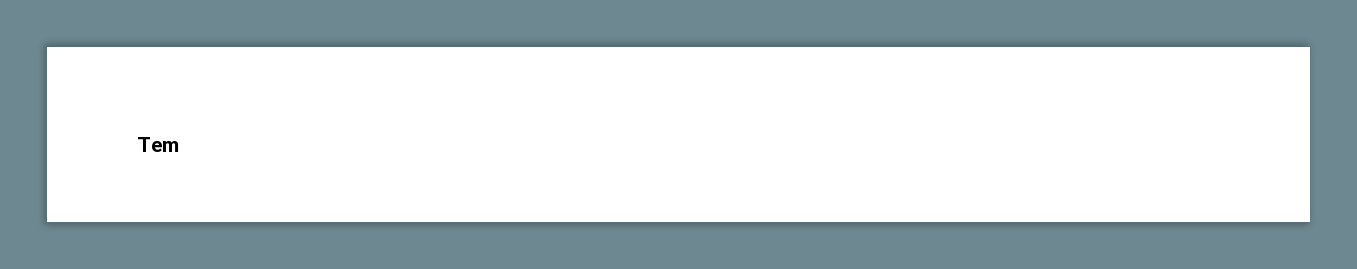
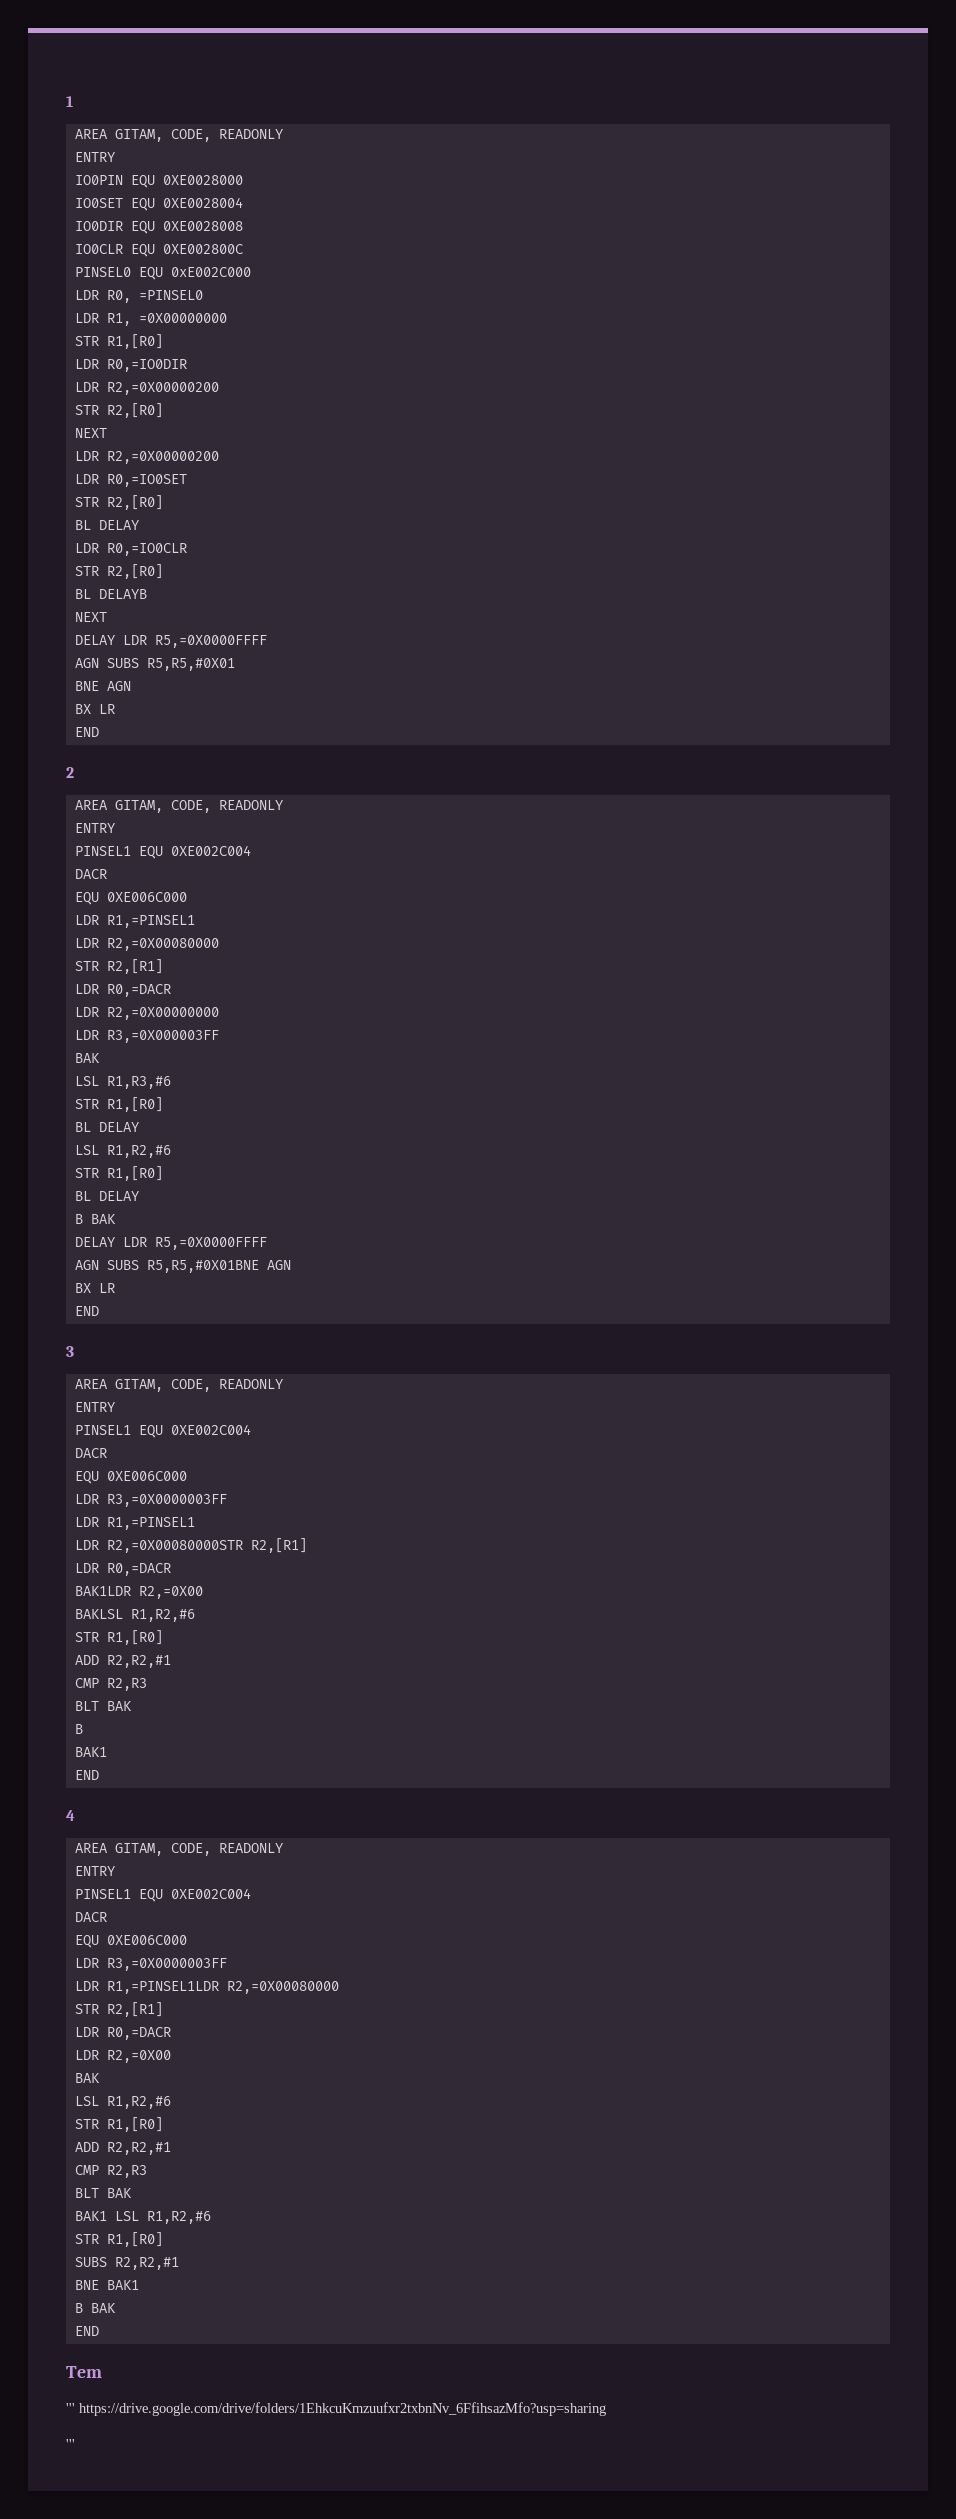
[137,137,179,152] Tem -> [66,96,73,107] [74,129,283,142] [74,152,115,162] [74,175,243,188] [74,197,243,211] [74,221,243,234] [74,244,243,257] [74,267,251,280] [74,290,203,303] [74,313,227,326] [74,334,163,349] [74,359,187,372] [74,382,219,395] [74,403,163,418] [74,428,107,438] [74,451,219,464] [74,474,187,487] [74,495,163,510] [74,520,139,530] [74,543,187,556] [74,564,163,579] [74,589,147,599] [74,612,107,622] [74,635,267,648] [74,658,235,671] [74,681,131,691] [74,704,115,714] [74,727,99,737] [66,767,74,778] [74,800,283,813] [74,823,115,833] [74,845,251,859] [74,869,107,879] [74,892,187,905] [74,915,195,928] [74,938,219,951] [74,959,163,974] [74,984,171,997] [74,1007,219,1020] [74,1030,219,1043] [74,1053,100,1063] [74,1076,171,1089] [74,1097,163,1112] [74,1122,139,1132] [74,1145,171,1158] [74,1166,163,1181] [74,1191,139,1201] [74,1214,116,1224] [74,1237,267,1250] [74,1260,291,1273] [74,1283,115,1293] [74,1306,99,1316] [66,1346,74,1357] [74,1379,283,1392] [74,1402,115,1412] [74,1424,251,1438] [74,1448,107,1458] [74,1471,187,1484] [74,1494,227,1507] [74,1517,195,1530] [74,1538,307,1553] [74,1563,171,1576] [74,1586,203,1599] [74,1609,195,1622] [74,1630,163,1645] [74,1655,171,1668] [74,1678,147,1691] [74,1701,132,1711] [74,1724,83,1734] [74,1747,107,1757] [74,1770,99,1780] [66,1810,75,1821] [74,1843,283,1856] [74,1866,115,1876] [74,1888,251,1902] [74,1912,107,1922] [74,1935,187,1948] [74,1958,227,1971] [74,1981,339,1994] [74,2002,163,2017] [74,2027,171,2040] [74,2050,171,2063] [74,2073,100,2083] [74,2096,171,2109] [74,2117,163,2132] [74,2142,171,2155] [74,2165,147,2178] [74,2188,132,2198] [74,2211,211,2224] [74,2232,163,2247] [74,2257,179,2270] [74,2280,139,2290] [74,2303,116,2313] [74,2326,99,2336] [66,2366,102,2378] [66,2402,606,2416] [66,2439,75,2449] 1 // AREA GITAM, CODE, READONLY // ENTRY // IO0PIN EQU 0XE0028000 // IO0SET EQU 0XE0028004 // IO0DIR EQU 0XE0028008 // IO0CLR EQU 0XE002800C // PINSEL0 EQU 0xE002C000 // LDR R0, =PINSEL0 // LDR R1, =0X00000000 // STR R1,[R0] // LDR R0,=IO0DIR // LDR R2,=0X00000200 // STR R2,[R0] // NEXT // LDR R2,=0X00000200 // LDR R0,=IO0SET // STR R2,[R0] // BL DELAY // LDR R0,=IO0CLR // STR R2,[R0] // BL DELAYB // NEXT // DELAY LDR R5,=0X0000FFFF // AGN SUBS R5,R5,#0X01 // BNE AGN // BX LR // END // 2 // AREA GITAM, CODE, READONLY // ENTRY // PINSEL1 EQU 0XE002C004 // DACR // EQU 0XE006C000 // LDR R1,=PINSEL1 // LDR R2,=0X00080000 // STR R2,[R1] // LDR R0,=DACR // LDR R2,=0X00000000 // LDR R3,=0X000003FF // BAK // LSL R1,R3,#6 // STR R1,[R0] // BL DELAY // LSL R1,R2,#6 // STR R1,[R0] // BL DELAY // B BAK // DELAY LDR R5,=0X0000FFFF // AGN SUBS R5,R5,#0X01BNE AGN // BX LR // END // 3 // AREA GITAM, CODE, READONLY // ENTRY // PINSEL1 EQU 0XE002C004 // DACR // EQU 0XE006C000 // LDR R3,=0X0000003FF // LDR R1,=PINSEL1 // LDR R2,=0X00080000STR R2,[R1] // LDR R0,=DACR // BAK1LDR R2,=0X00 // BAKLSL R1,R2,#6 // STR R1,[R0] // ADD R2,R2,#1 // CMP R2,R3 // BLT BAK // B // BAK1 // END // 4 // AREA GITAM, CODE, READONLY // ENTRY // PINSEL1 EQU 0XE002C004 // DACR // EQU 0XE006C000 // LDR R3,=0X0000003FF // LDR R1,=PINSEL1LDR R2,=0X00080000 // STR R2,[R1] // LDR R0,=DACR // LDR R2,=0X00 // BAK // LSL R1,R2,#6 // STR R1,[R0] // ADD R2,R2,#1 // CMP R2,R3 // BLT BAK // BAK1 LSL R1,R2,#6 // STR R1,[R0] // SUBS R2,R2,#1 // BNE BAK1 // B BAK // END // Tem // ''' https://drive.google.com/drive/folders/1EhkcuKmzuufxr2txbnNv_6FfihsazMfo?usp=sharing // '''

